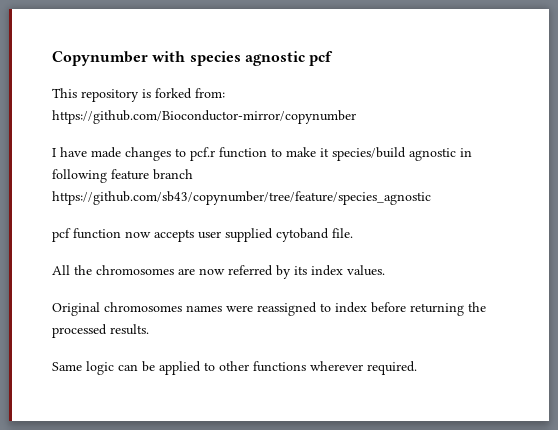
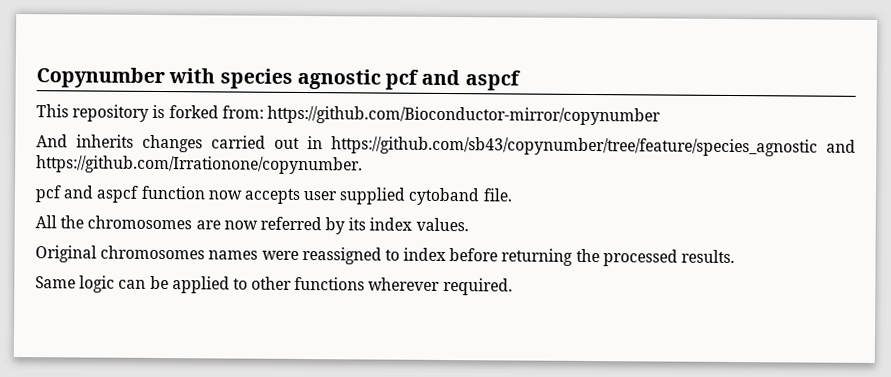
(334, 58) none -> [421,69,521,91] and aspcf
[52,147,472,161] [52,169,193,183] I have made changes to pcf.r function to make it species/build agnostic in following feature branch -> [36,134,323,153] And inherits changes carried out in
[52,228,71,242] // pcf -> [826,139,856,153] [36,155,363,175] [35,185,140,203] and https://github.com/Irrationone/copynumber. // pcf and aspcf

